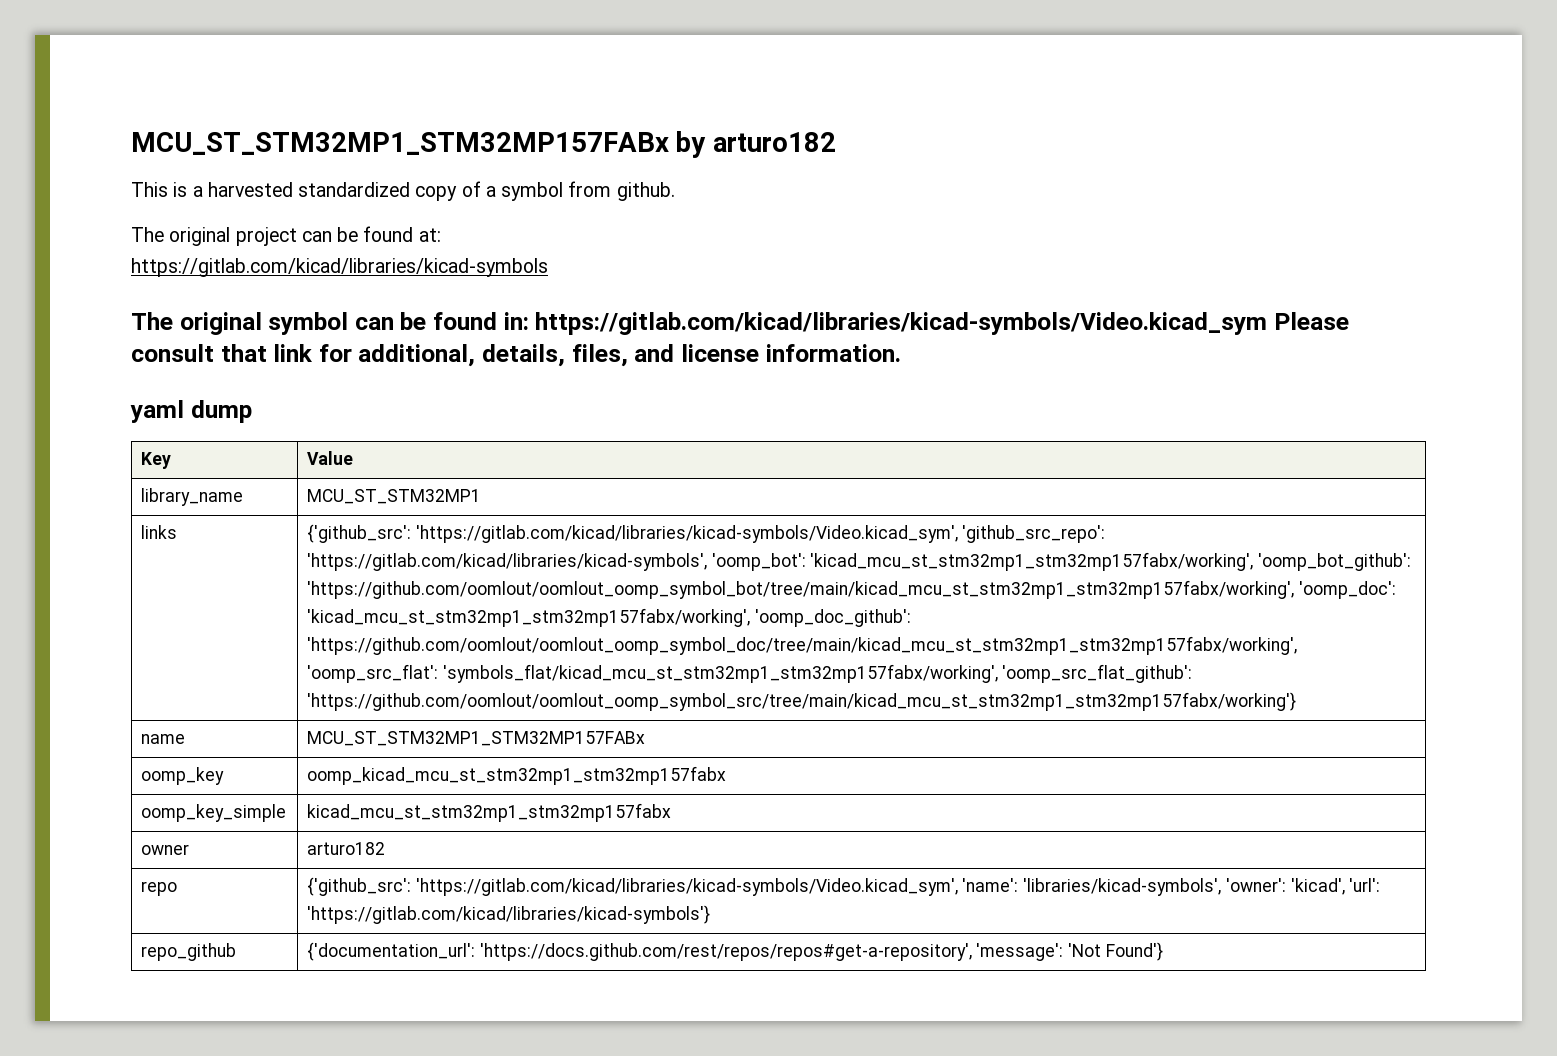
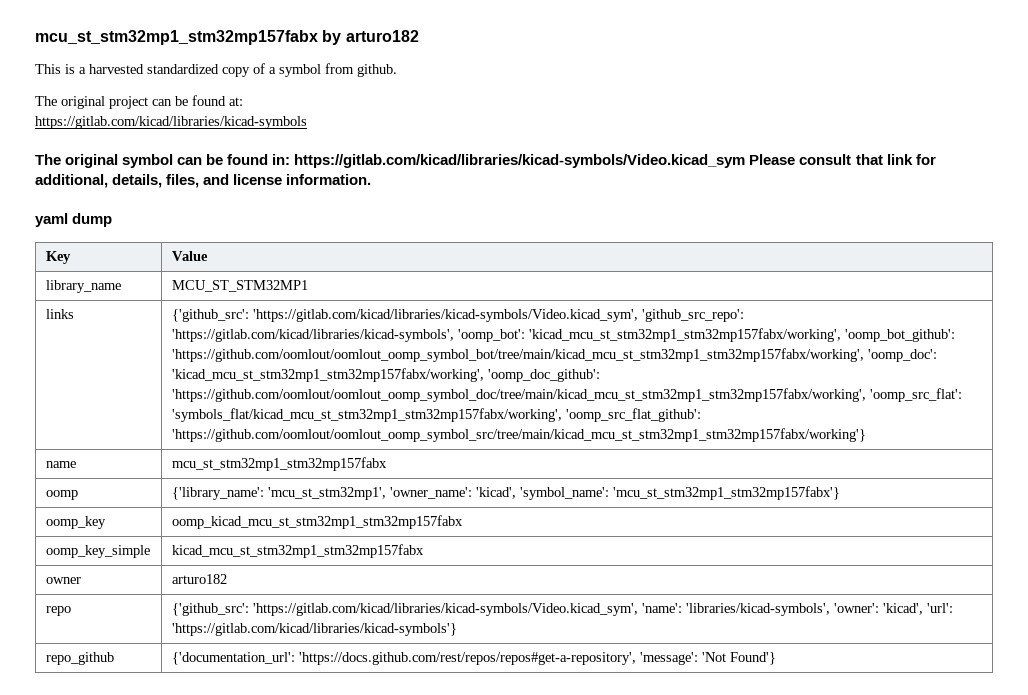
[131,132,669,155] MCU_ST_STM32MP1_STM32MP157FABx -> [35,30,318,45] mcu_st_stm32mp1_stm32mp157fabx
[307,731,646,746] MCU_ST_STM32MP1_STM32MP157FABx -> [171,457,387,471] [45,490,78,500] [171,486,840,500] mcu_st_stm32mp1_stm32mp157fabx // oomp | {'library_name': 'mcu_st_stm32mp1', 'owner_name': 'kicad', 'symbol_name': 'mcu_st_stm32mp1_stm32mp157fabx'}

